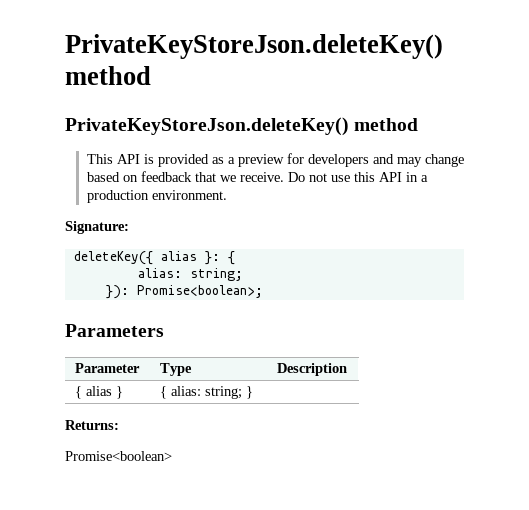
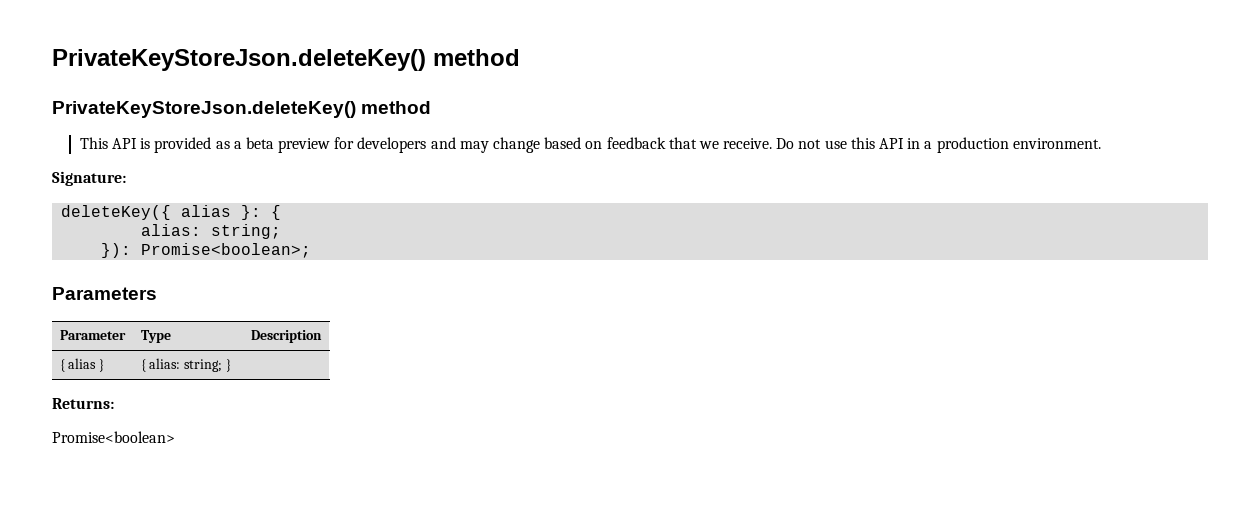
(235, 160) none -> [245,137,274,149] beta

